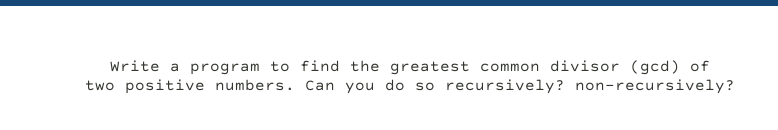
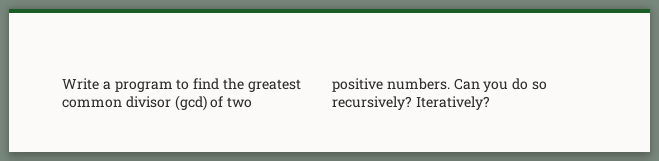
[575,79,735,94] non-recursively? -> [415,96,490,110] Iteratively?

